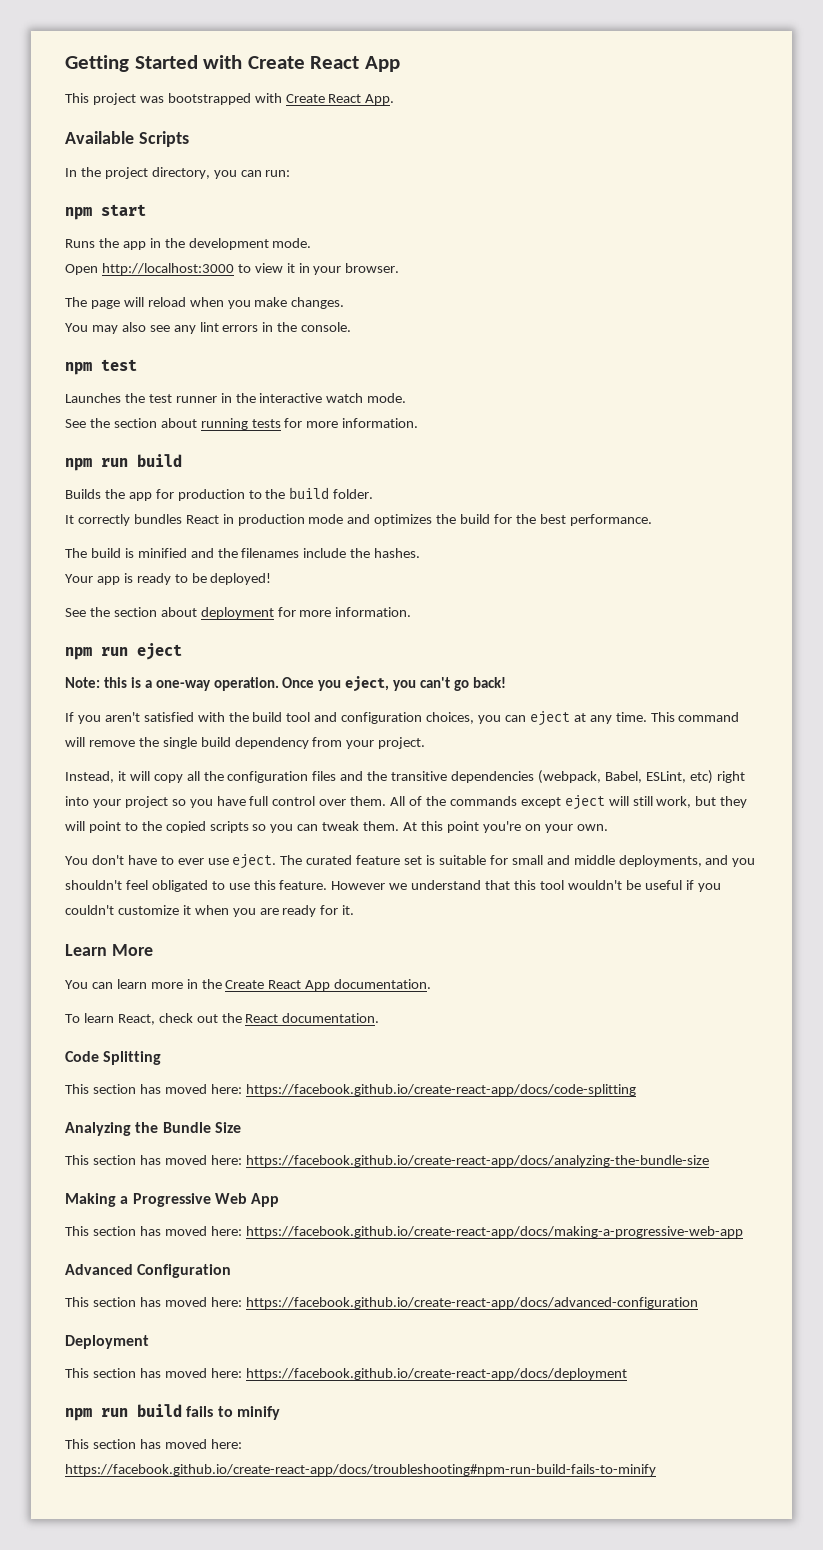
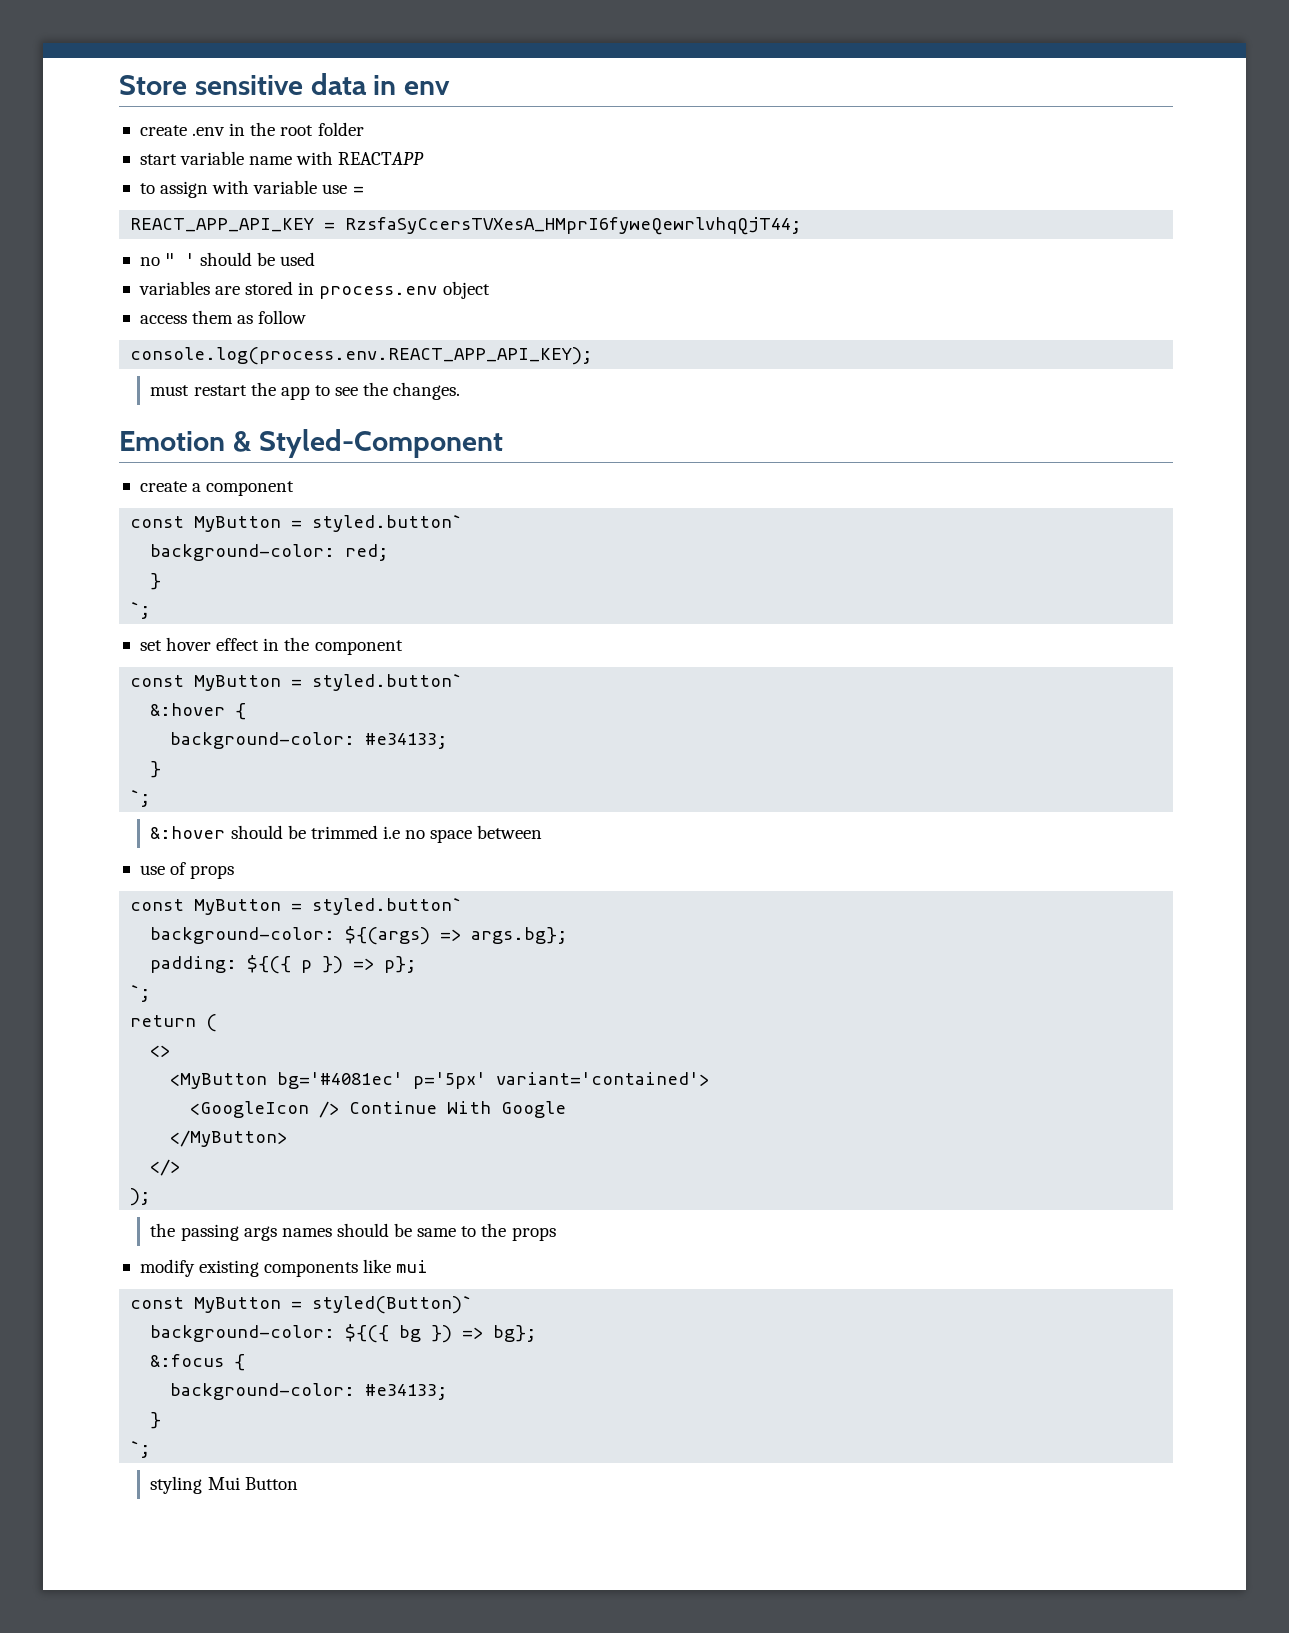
[65,55,400,72] [65,93,395,105] [65,131,189,147] [65,167,291,179] [65,204,146,220] [65,238,312,250] [65,263,400,275] [65,297,345,309] [65,322,352,334] [65,359,137,375] [65,393,407,403] [65,418,419,430] [65,454,182,471] [65,487,374,501] [65,514,652,526] [65,548,421,558] [65,573,272,585] [65,607,412,619] [65,643,182,660] [65,676,506,692] [65,711,740,726] [65,737,426,749] [65,770,745,784] [65,795,748,810] [65,821,608,833] [65,854,756,869] [65,880,721,892] [65,905,355,917] [65,944,153,956] [65,979,432,991] [65,1013,380,1025] [65,1051,162,1065] [65,1084,636,1096] [65,1122,241,1136] [65,1155,709,1167] [65,1193,280,1207] [65,1226,743,1238] [65,1264,232,1278] [65,1297,698,1309] [65,1335,149,1349] [65,1368,627,1380] [65,1404,280,1421] [65,1439,242,1449] [65,1464,656,1476] Getting Started with Create React App // This project was bootstrapped with Create React App. // Available Scripts // In the project directory, you can run: // npm start // Runs the app in the development mode. // Open http://localhost:3000 to view it in your browser. // The page will reload when you make changes. // You may also see any lint errors in the console. // npm test // Launches the test runner in the interactive watch mode. // See the section about running tests for more information. // npm run build // Builds the app for production to the build folder. // It correctly bundles React in production mode and optimizes the build for the best performance. // The build is minified and the filenames include the hashes. // Your app is ready to be deployed! // See the section about deployment for more information. // npm run eject // Note: this is a one-way operation. Once you eject, you can't go back! // If you aren't satisfied with the build tool and configuration choices, you can eject at any time. This command will remove the single build dependency from your project. // Instead, it will copy all the configuration files and the transitive dependencies (webpack, Babel, ESLint, etc) right into your project so you have full control over them. All of the commands except eject will still work, but they will point to the copied scripts so you can tweak them. At this point you're on your own. // You don't have to ever use eject. The curated feature set is suitable for small and middle deployments, and you shouldn't feel obligated to use this feature. However we understand that this tool wouldn't be useful if you couldn't customize it when you are ready for it. // Learn More // You can learn more in the Create React App documentation. // To learn React, check out the React documentation. // Code Splitting // This section has moved here: https://facebook.github.io/create-react-app/docs/code-splitting // Analyzing the Bundle Size // This section has moved here: https://facebook.github.io/create-react-app/docs/analyzing-the-bundle-size // Making a Progressive Web App // This section has moved here: https://facebook.github.io/create-react-app/docs/making-a-progressive-web-app // Advanced Configuration // This section has moved here: https://facebook.github.io/create-react-app/docs/advanced-configuration // Deployment // This section has moved here: https://facebook.github.io/create-react-app/docs/deployment // npm run build fails to minify // This section has moved here: https://facebook.github.io/create-react-app/docs/troubleshooting#npm-run-build-fails-to-minify -> [119,73,451,95] [139,122,364,136] [139,151,425,165] [139,180,364,198] [130,217,802,235] [139,252,316,266] [138,281,490,299] [139,310,307,324] [130,347,593,365] [150,382,461,400] [119,429,503,458] [139,481,295,496] [130,515,463,532] [150,544,389,561] [150,573,162,590] [130,602,151,619] [139,637,403,655] [130,674,463,691] [150,703,247,720] [170,732,448,749] [150,761,162,778] [130,790,151,807] [150,825,543,843] [139,862,235,879] [130,898,463,915] [150,926,568,945] [150,955,417,974] [130,985,151,1002] [130,1014,218,1032] [150,1045,171,1057] [170,1072,710,1089] [190,1101,567,1118] [170,1130,288,1147] [150,1159,181,1176] [130,1188,151,1206] [150,1223,556,1241] [139,1259,429,1277] [130,1296,473,1314] [150,1324,537,1343] [150,1354,246,1371] [170,1383,448,1400] [150,1412,162,1429] [130,1441,151,1458] [150,1476,298,1494] Store sensitive data in env // create .env in the root folder // start variable name with REACTAPP // to assign with variable use = // REACT_APP_API_KEY = RzsfaSyCcersTVXesA_HMprI6fyweQewrlvhqQjT44; // no " ' should be used // variables are stored in process.env object // access them as follow // console.log(process.env.REACT_APP_API_KEY); // must restart the app to see the changes. // Emotion & Styled-Component // create a component // const MyButton = styled.button` // background-color: red; // } // `; // set hover effect in the component // const MyButton = styled.button` // &:hover { // background-color: #e34133; // } // `; // &:hover should be trimmed i.e no space between // use of props // const MyButton = styled.button` // background-color: ${(args) => args.bg}; // padding: ${({ p }) => p}; // `; // return ( // <> // <MyButton bg='#4081ec' p='5px' variant='contained'> // <GoogleIcon /> Continue With Google // </MyButton> // </> // ); // the passing args names should be same to the props // modify existing components like mui // const MyButton = styled(Button)` // background-color: ${({ bg }) => bg}; // &:focus { // background-color: #e34133; // } // `; // styling Mui Button

